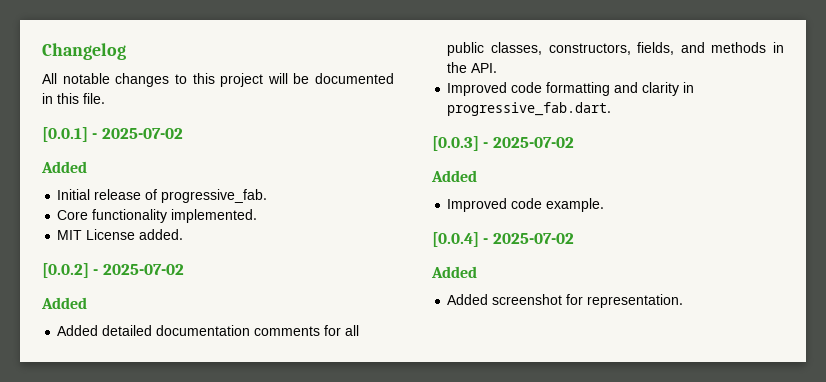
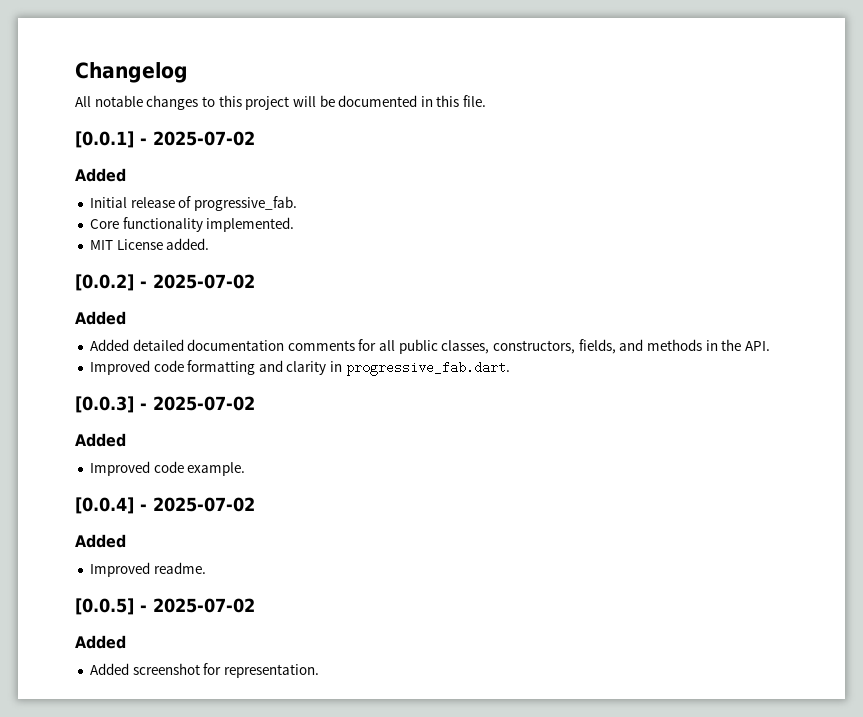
(477, 272) none -> [89,562,206,577] [75,598,255,615] [75,635,126,649] // Improved readme. // [0.0.5] - 2025-07-02 // Added

